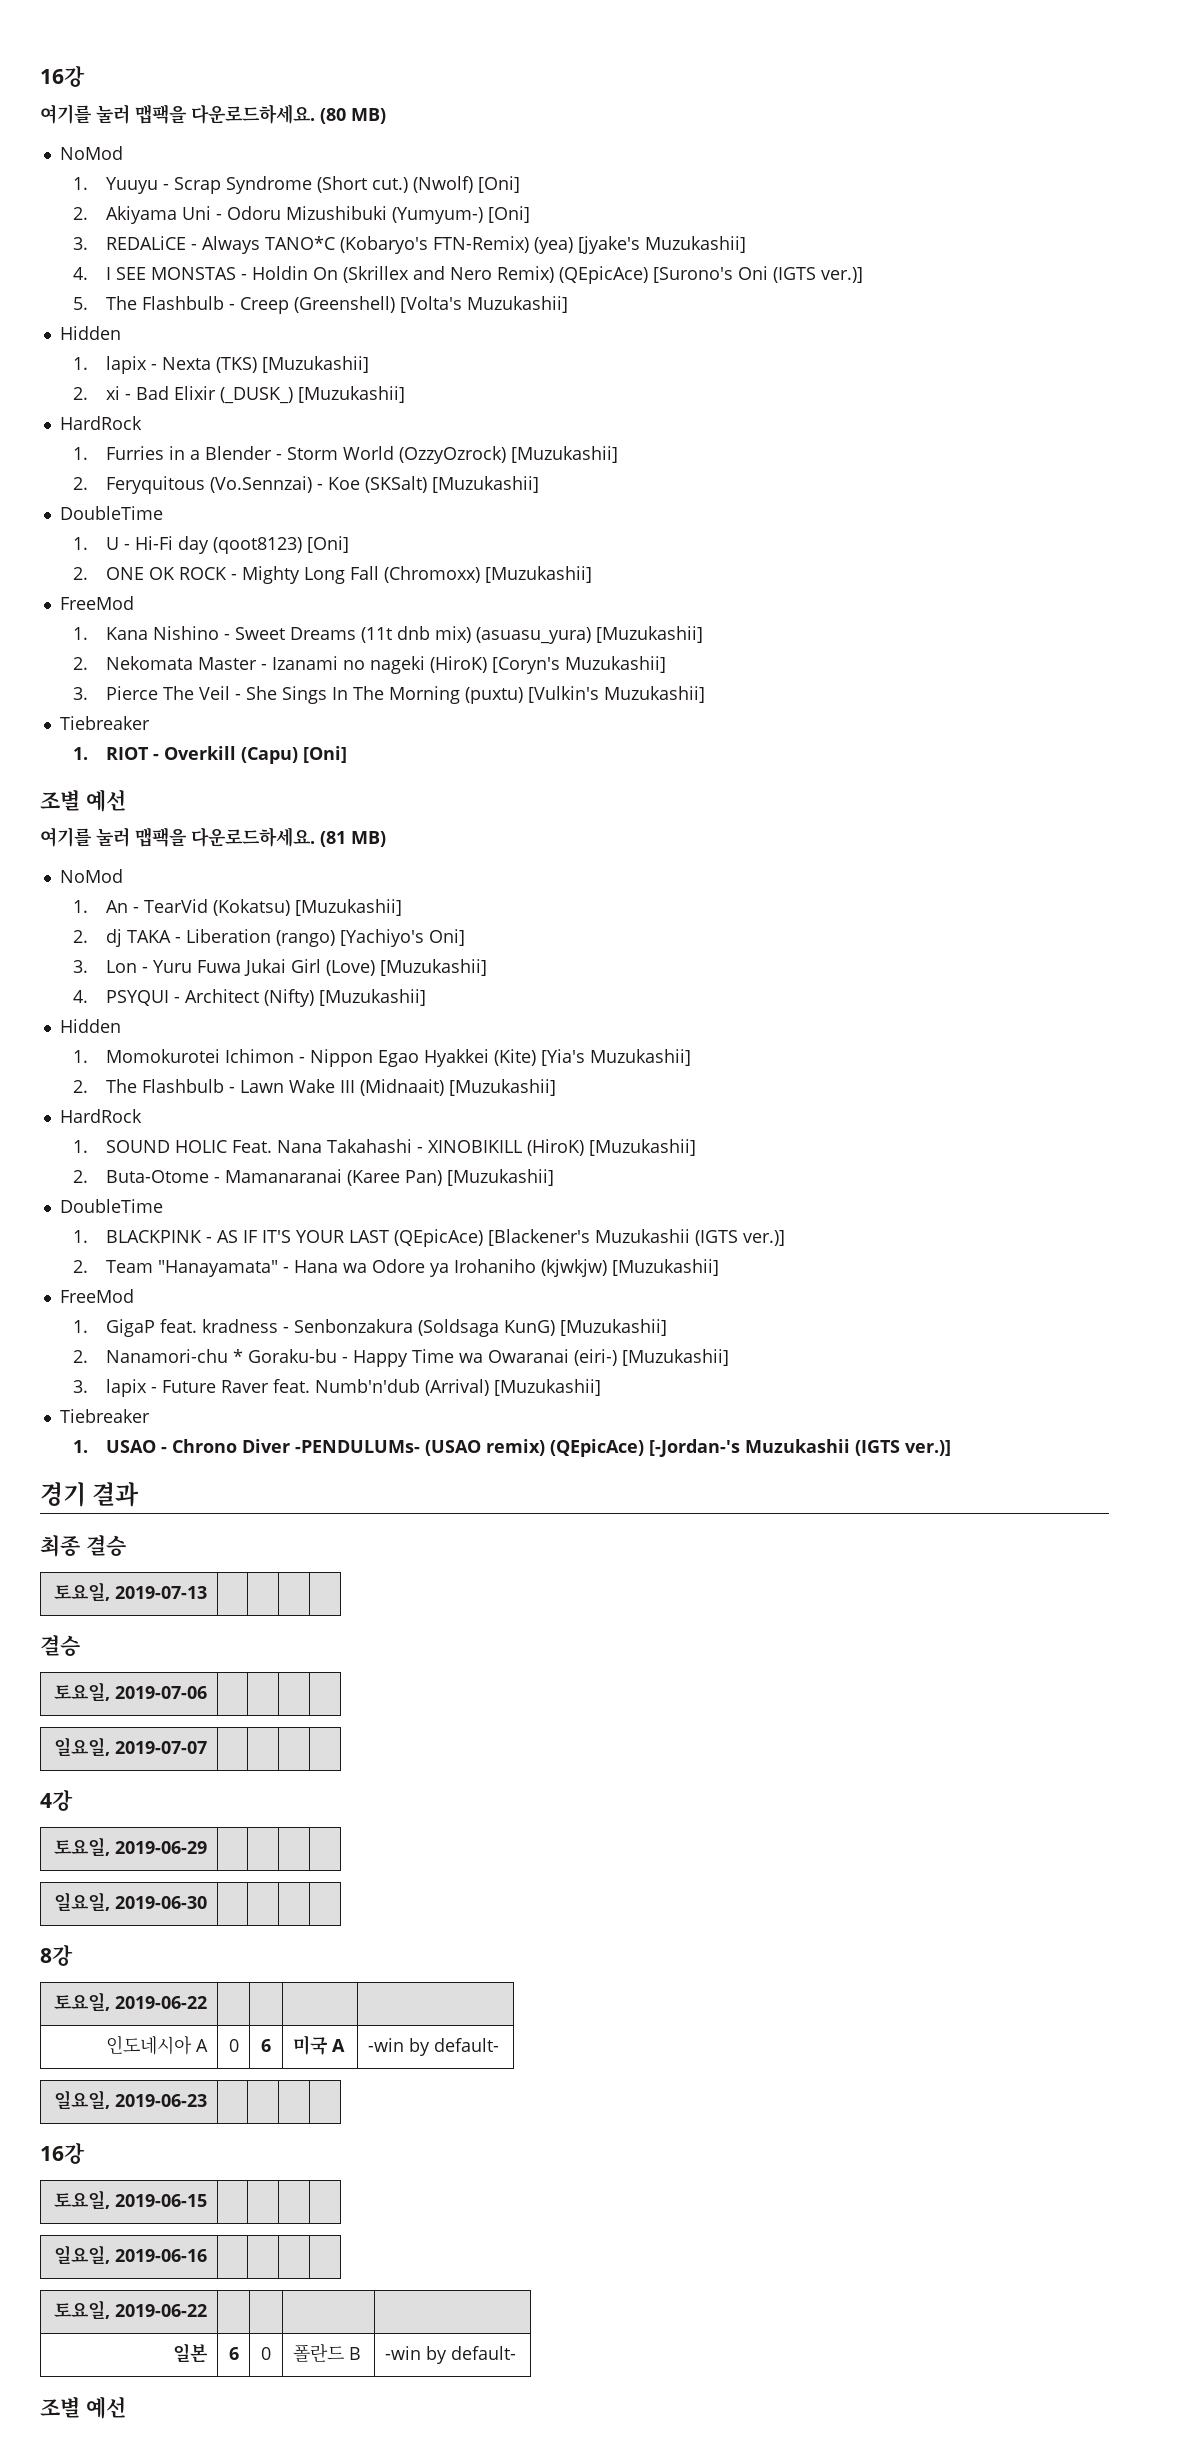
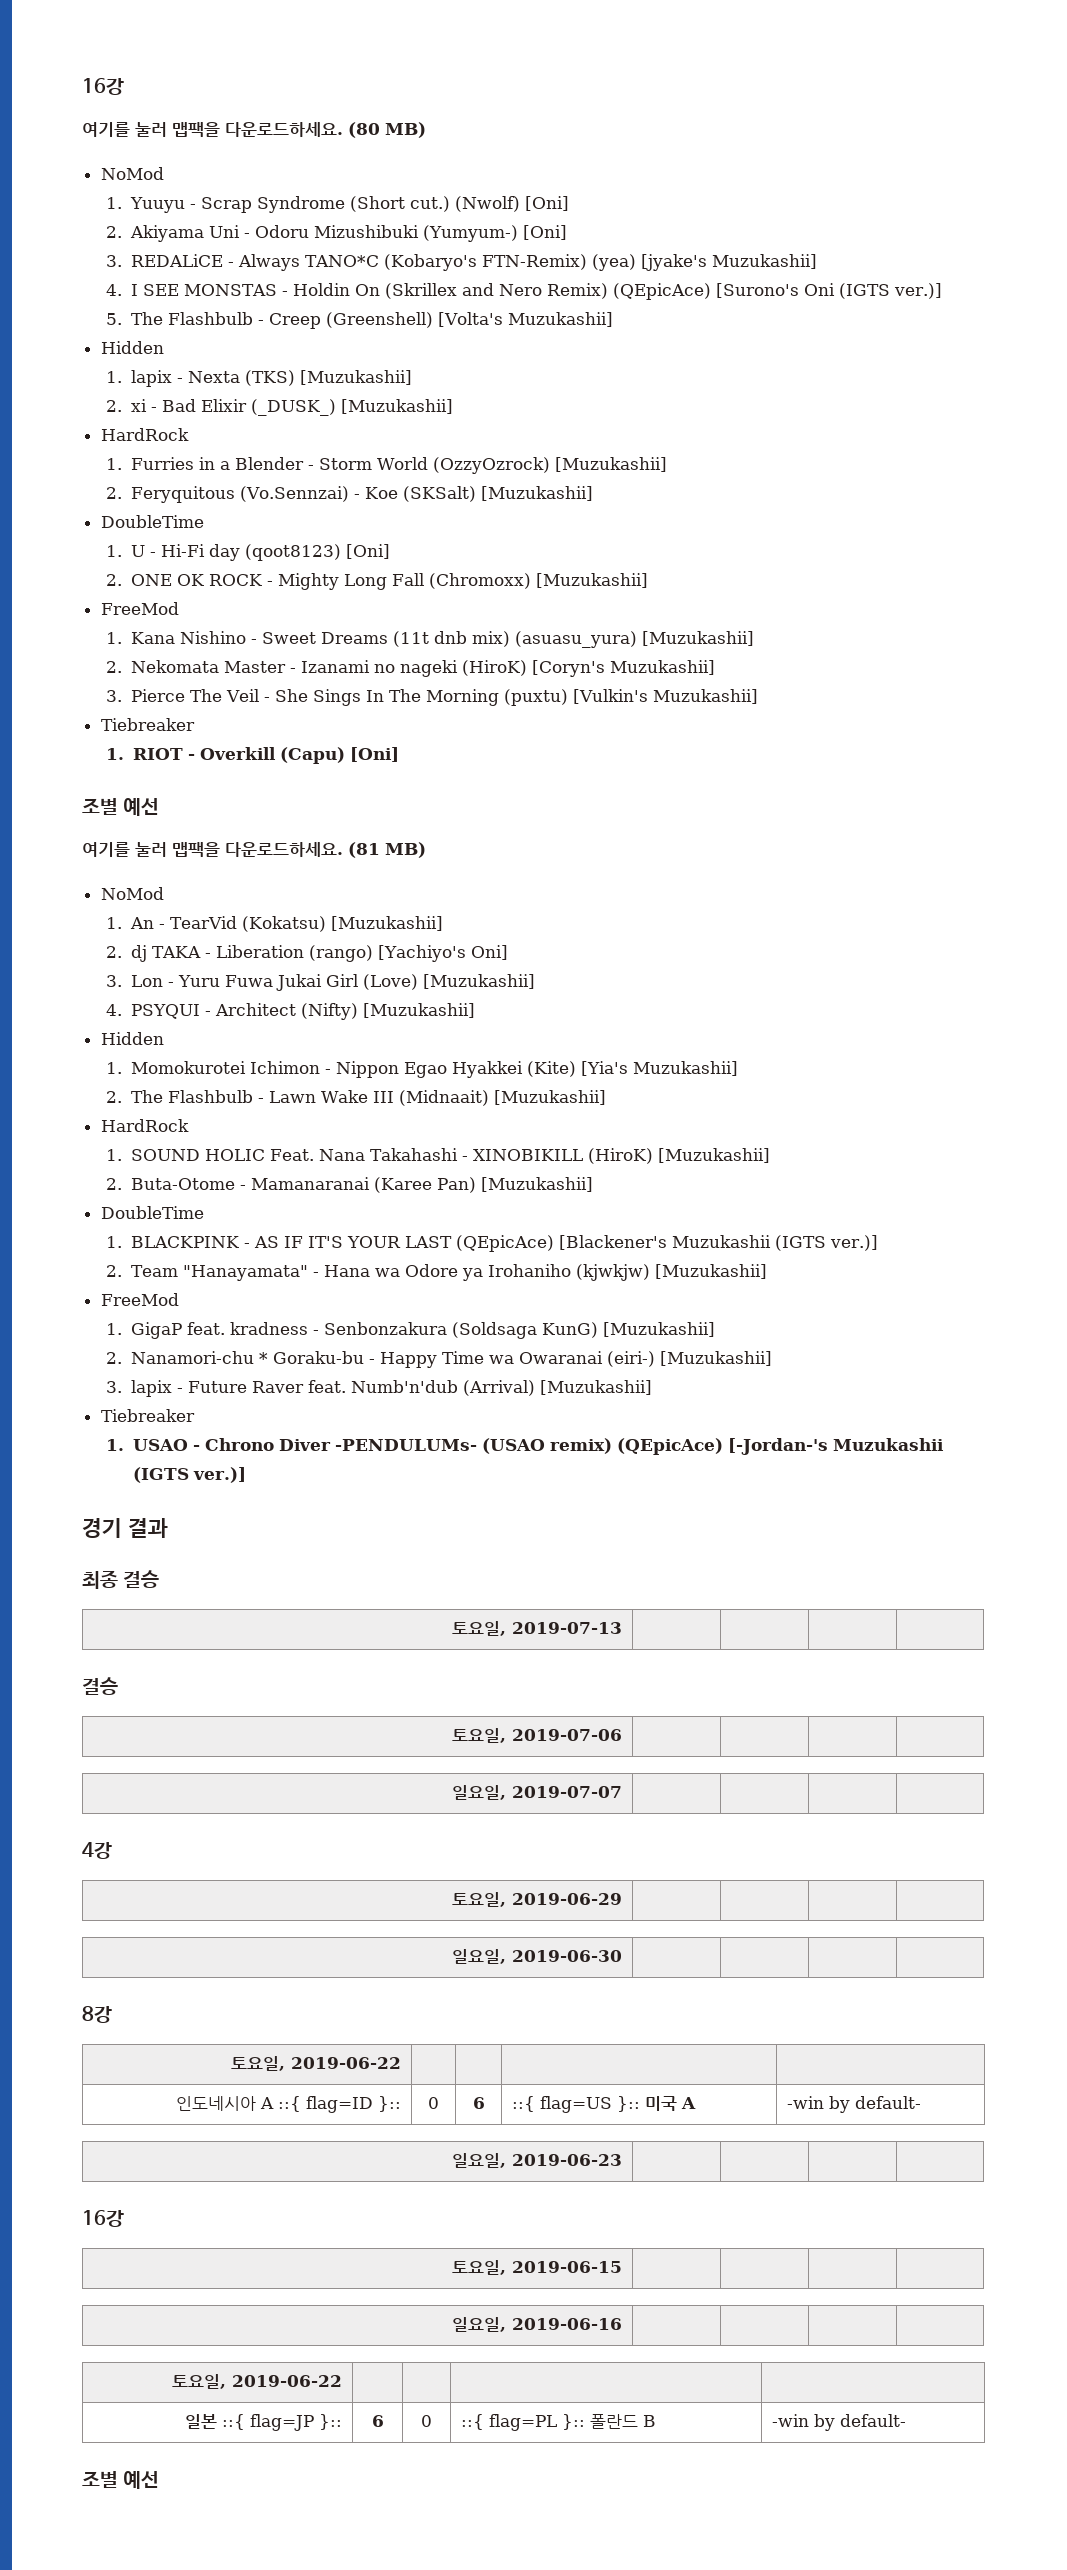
(209, 2045) none -> [277,2096,401,2113] ::{ flag=ID }::
(271, 2045) none -> [512,2096,641,2113] ::{ flag=US }::
(209, 2352) none -> [221,2414,342,2431] ::{ flag=JP }::
(271, 2353) none -> [461,2414,586,2431] ::{ flag=PL }::

